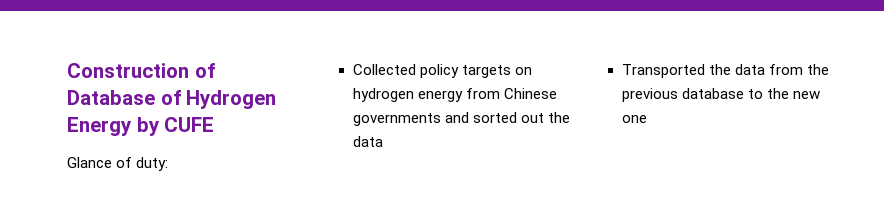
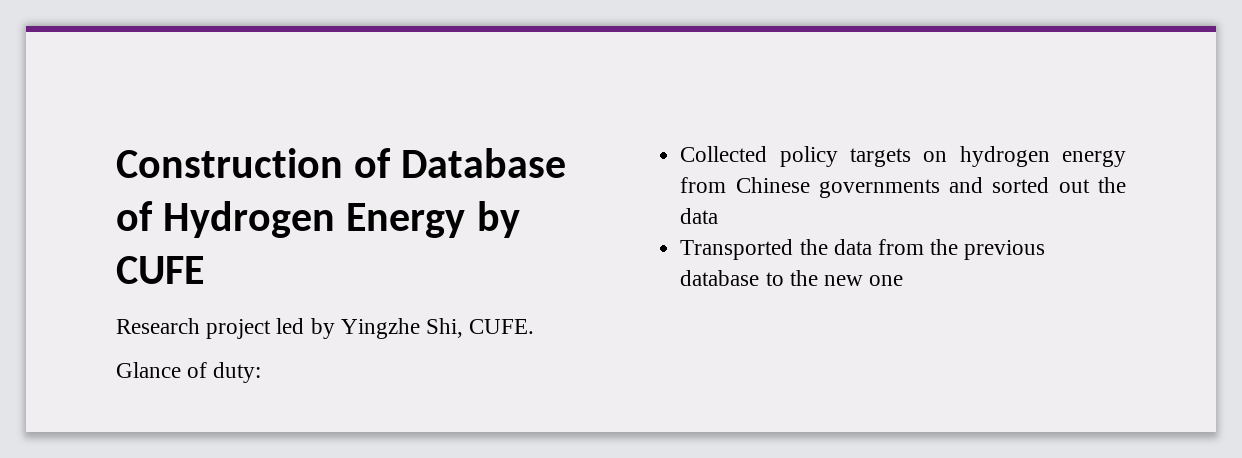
(215, 124) none -> [116,318,535,339] // Research project led by Yingzhe Shi, CUFE.

